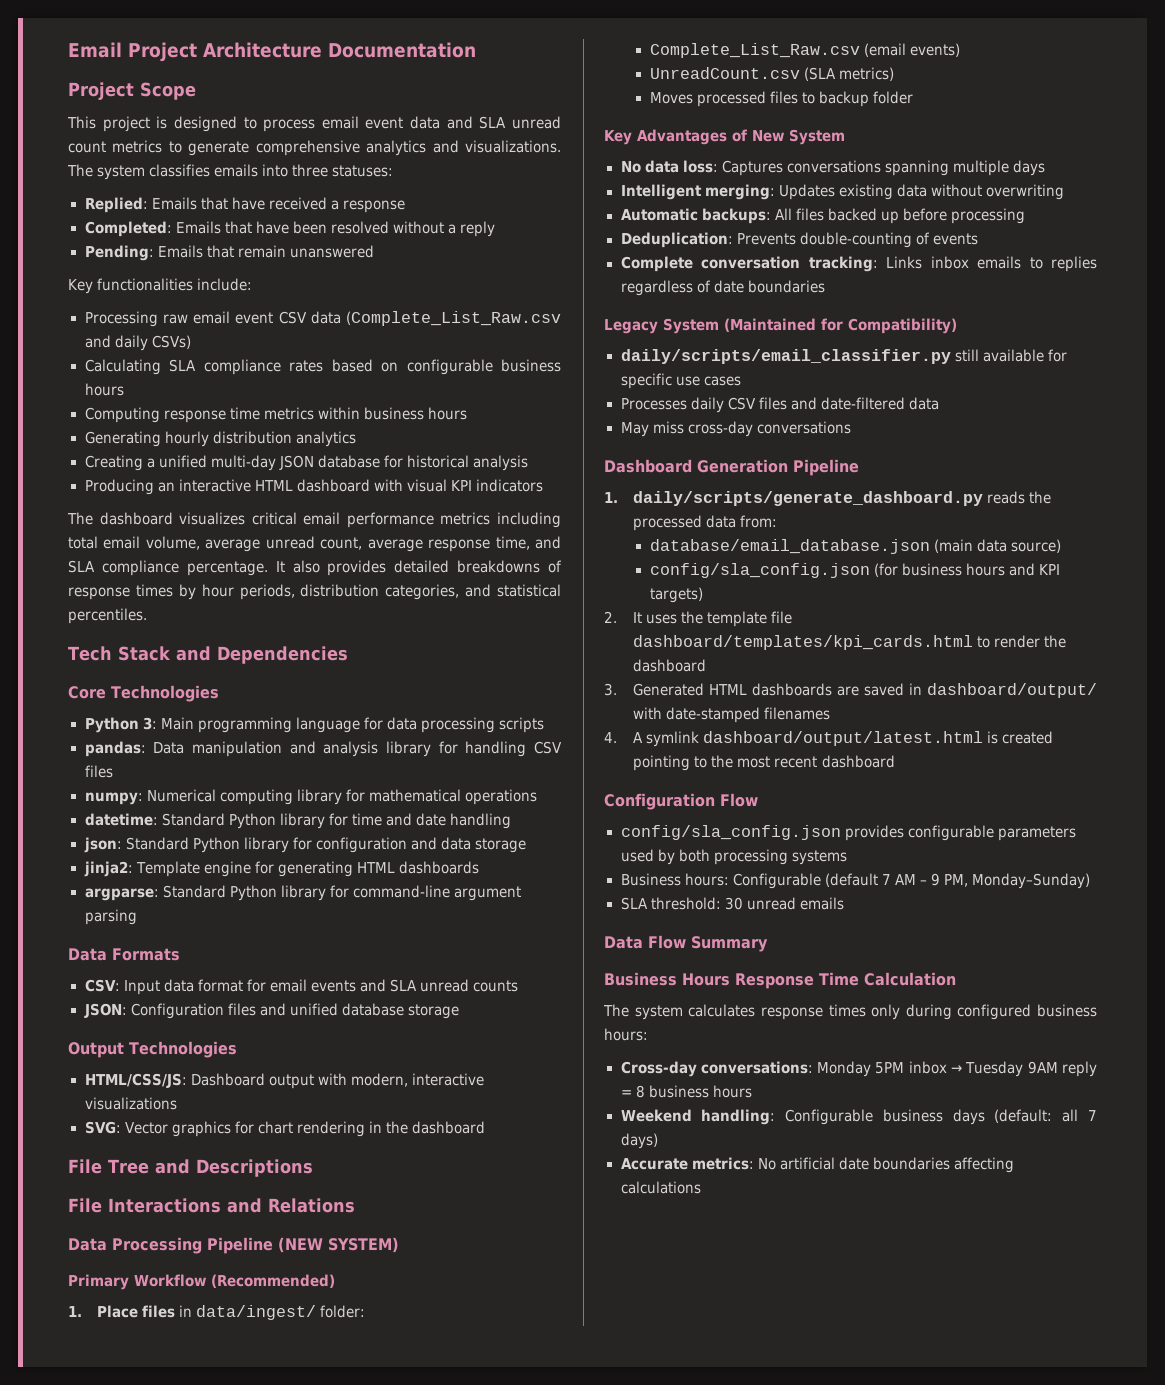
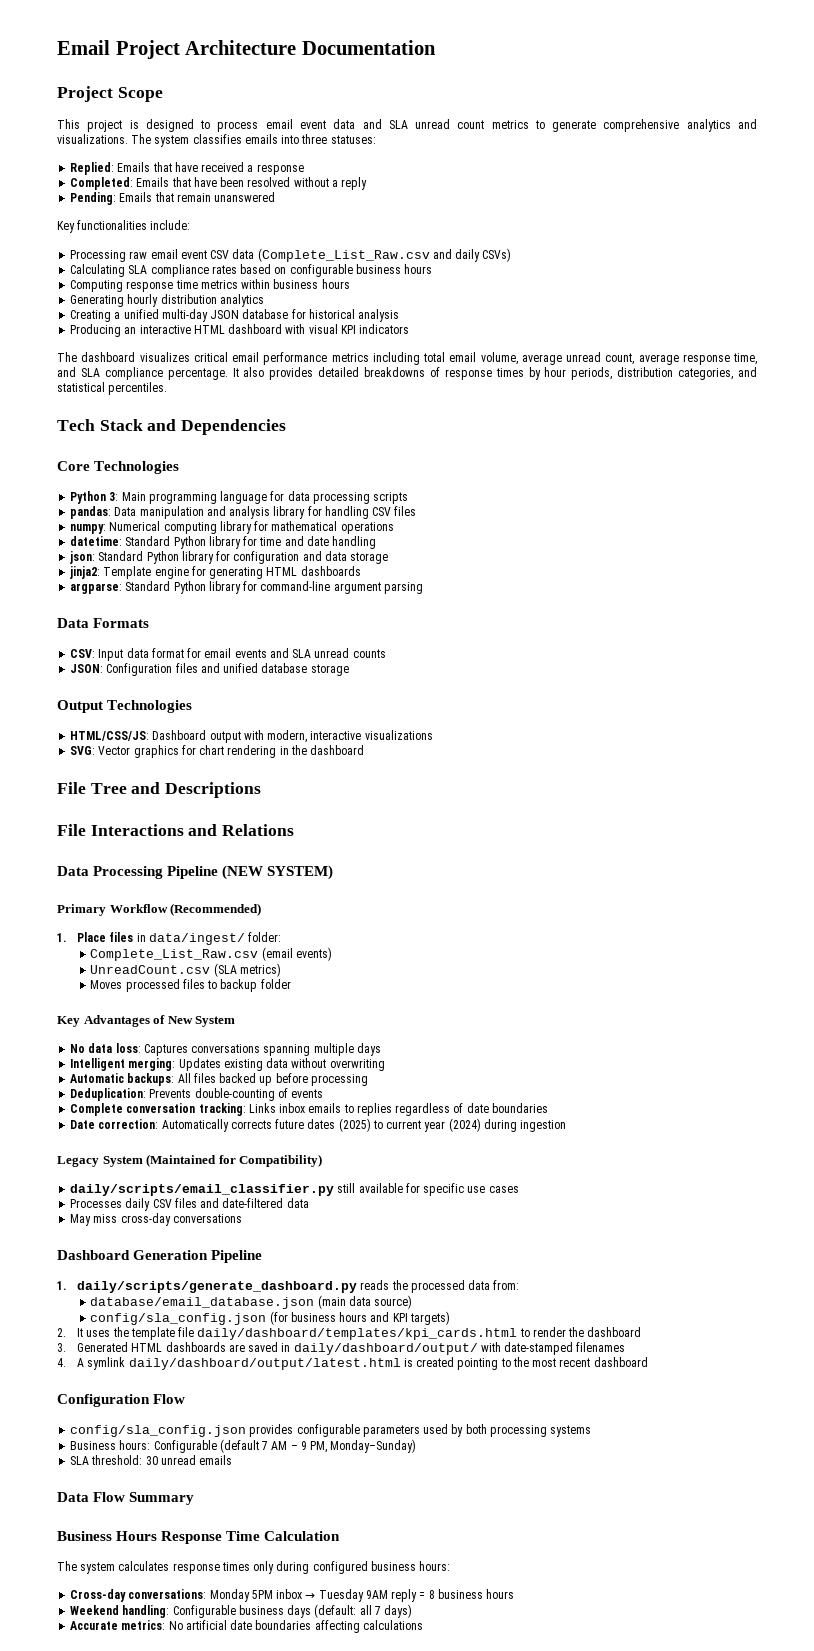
(825, 286) none -> [70,1118,567,1132] // Date correction: Automatically corrects future dates (2025) to current year (2024) during ingestion
[633,635,974,650] dashboard/templates/kpi_cards.html -> [197,1328,518,1340] daily/dashboard/templates/kpi_cards.html
[927,683,1097,698] dashboard/output/ -> [293,1343,478,1355] daily/dashboard/output/
[703,731,984,746] dashboard/output/latest.html -> [128,1358,401,1370] daily/dashboard/output/latest.html

